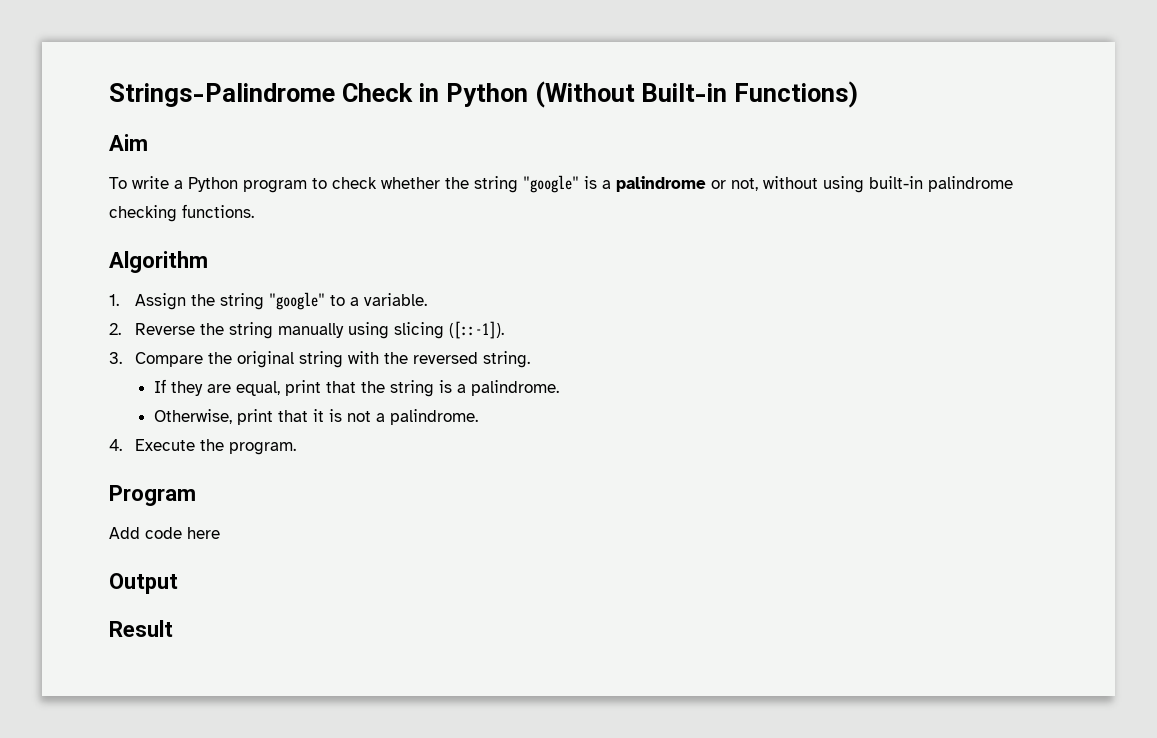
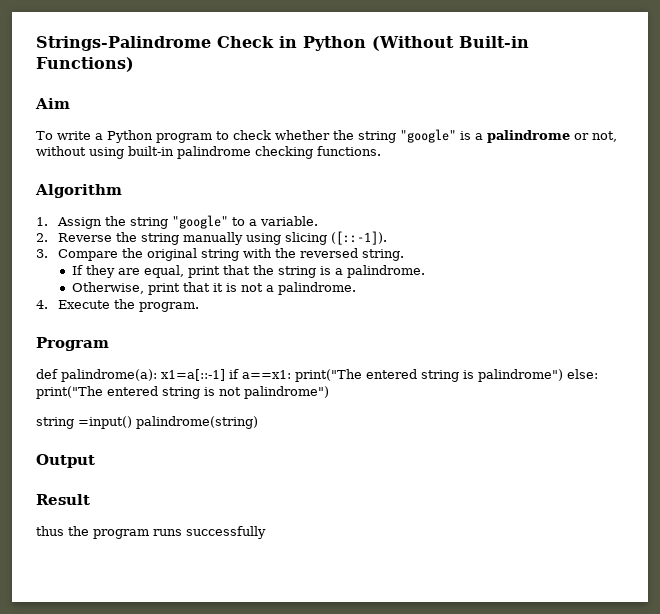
[109,527,220,539] [109,573,178,594] [109,620,173,637] Add code here // Output // Result -> [36,369,598,382] [36,386,329,399] [36,416,258,429] [36,454,95,468] [36,494,90,505] [36,526,266,539] def palindrome(a): x1=a[::-1] if a==x1: print("The entered string is palindrome") else: print("The entered string is not palindrome") // string =input() palindrome(string) // Output // Result // thus the program runs successfully

